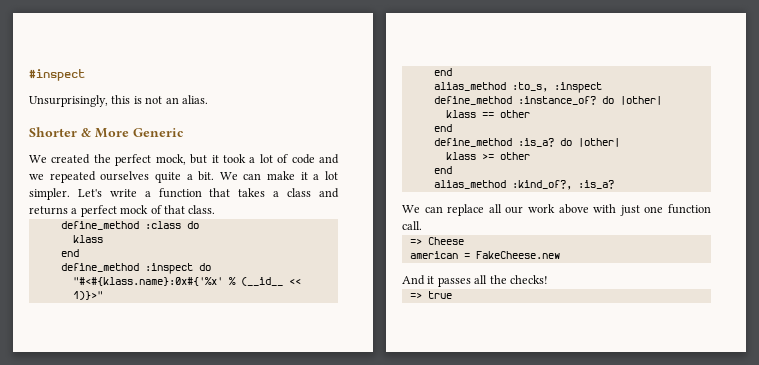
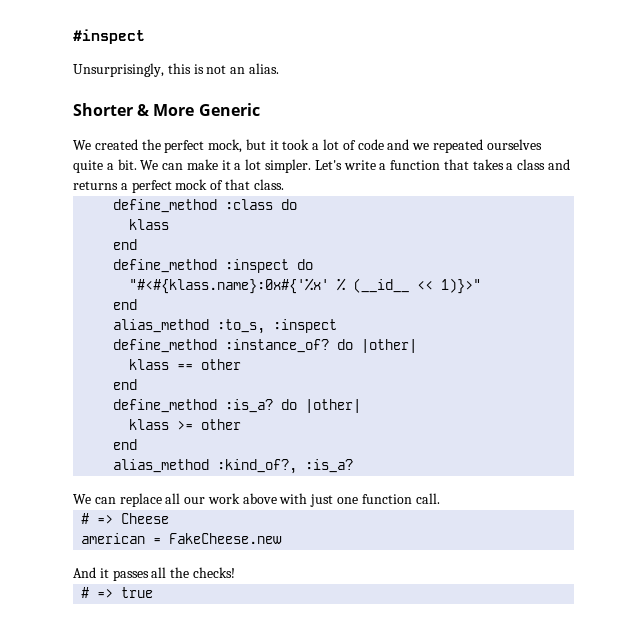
(422, 225) none -> [81,513,90,524] #
(548, 279) none -> [81,587,90,598] #

